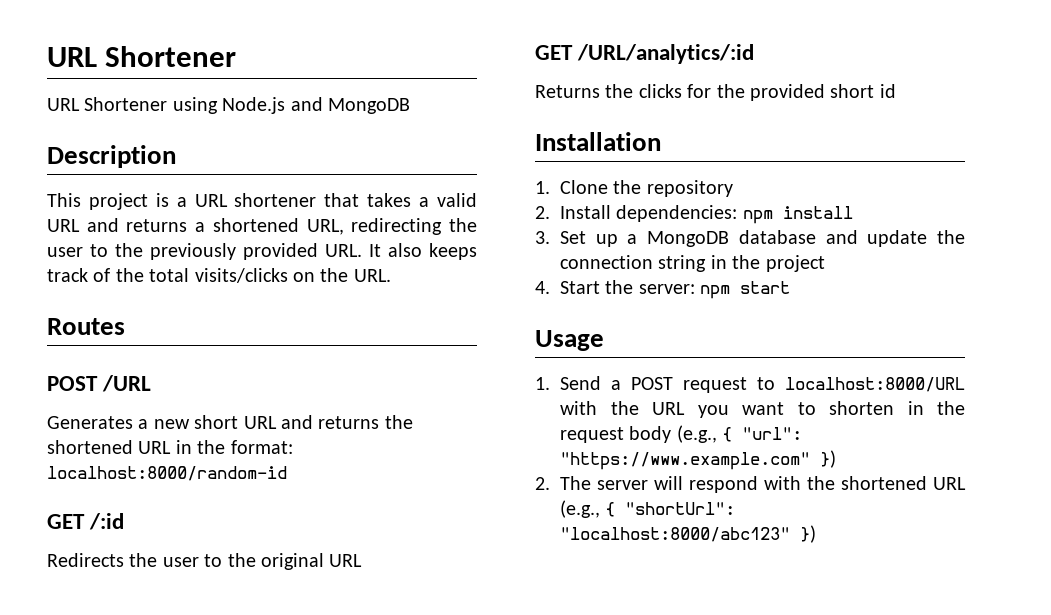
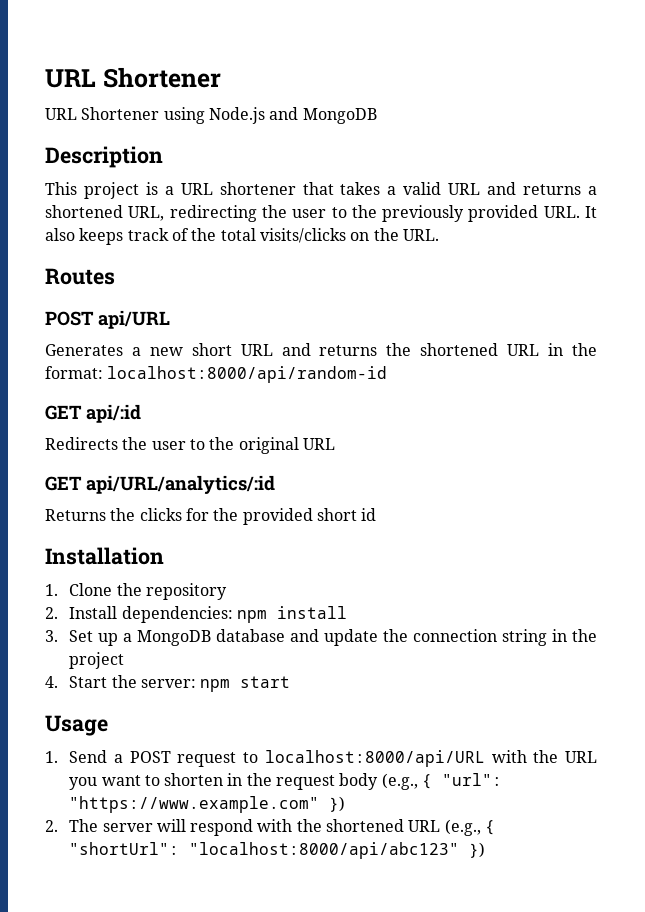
[102,375,152,392] /URL -> [98,310,170,329] api/URL
[47,466,287,481] [47,513,125,530] localhost:8000/random-id // GET /:id -> [107,366,388,383] [45,404,141,423] localhost:8000/api/random-id // GET api/:id
[577,44,755,64] /URL/analytics/:id -> [86,475,275,494] api/URL/analytics/:id
[785,377,965,392] localhost:8000/URL -> [264,750,485,767] localhost:8000/api/URL
[560,527,790,542] "localhost:8000/abc123" -> [189,842,460,859] "localhost:8000/api/abc123"

